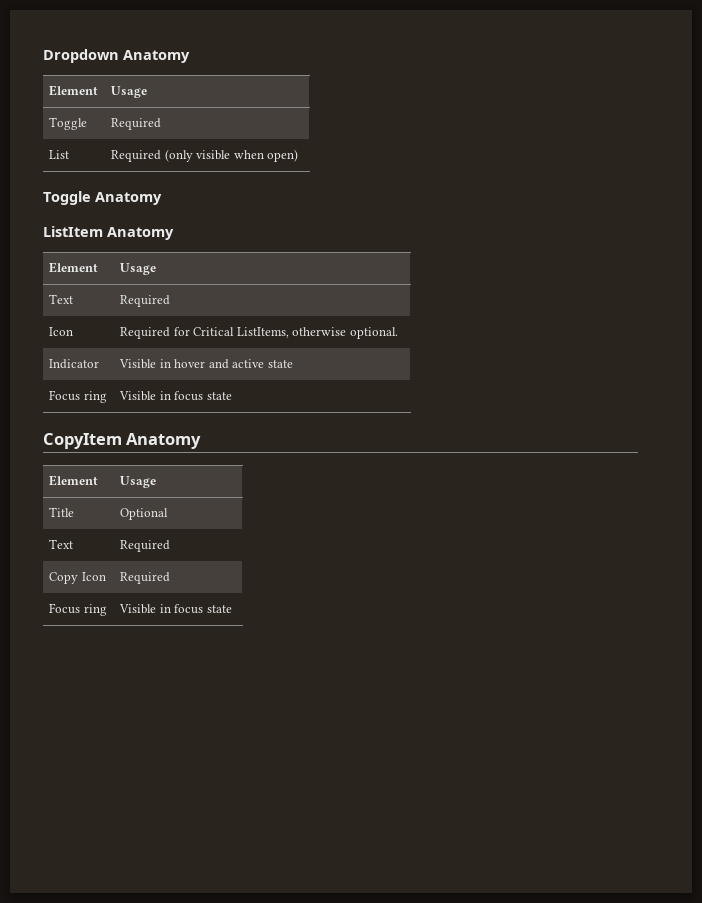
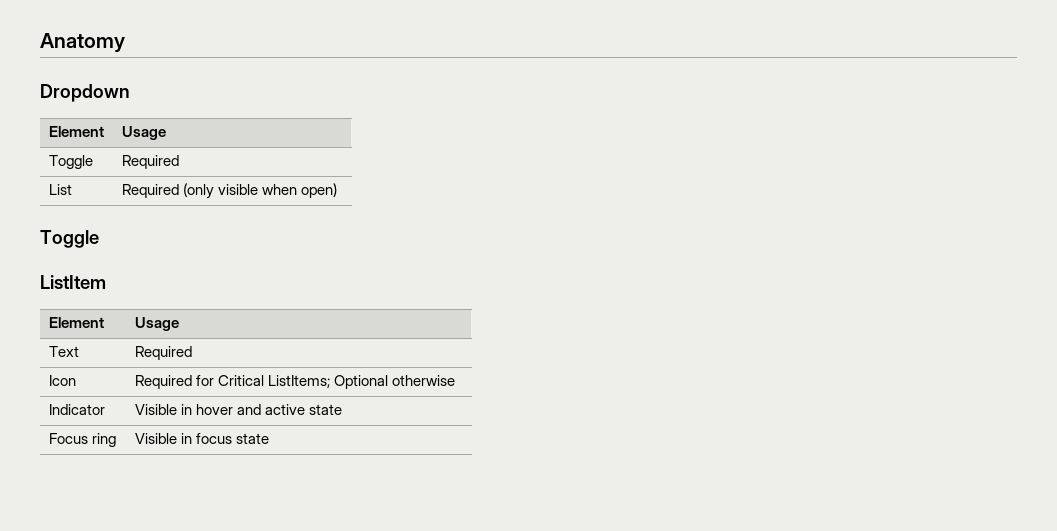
(43, 56) none -> [40,33,125,53] Anatomy //
[123,50,190,63] Anatomy -> (130, 93) none
[95,192,162,205] Anatomy -> (99, 239) none
[107,227,174,240] Anatomy -> (106, 282) none
[236,327,289,338] ListItems, -> [267,375,388,389] ListItems; Optional
[349,327,398,339] optional. -> (455, 380) none
[43,433,202,449] [49,475,99,486] [120,476,157,488] [49,507,75,517] [120,508,169,520] [49,539,74,549] [120,540,171,552] [49,572,106,584] [120,572,171,584] [49,603,107,616] [119,604,232,614] // CopyItem Anatomy // Element | Usage // Title | Optional // Text | Required // Copy Icon | Required // Focus ring | Visible in focus state -> (269, 438) none

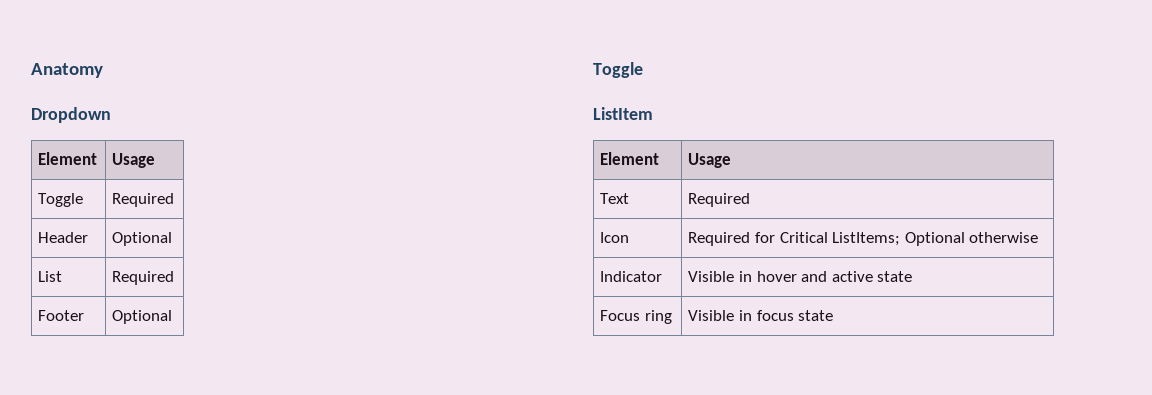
(179, 162) none -> [38,232,89,243] [112,232,173,246] // Header | Optional
[182,183,337,199] (only visible when open) -> [38,310,85,321] [112,310,173,324] // Footer | Optional

